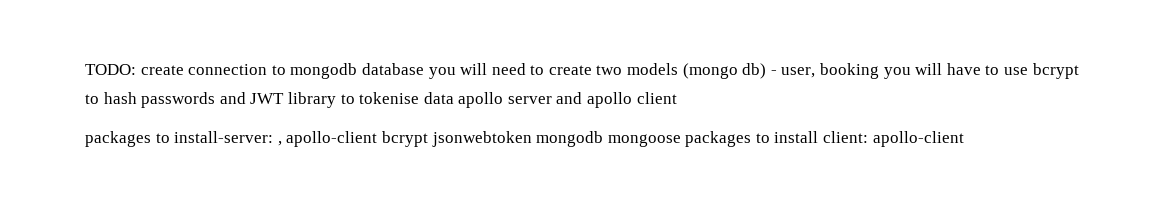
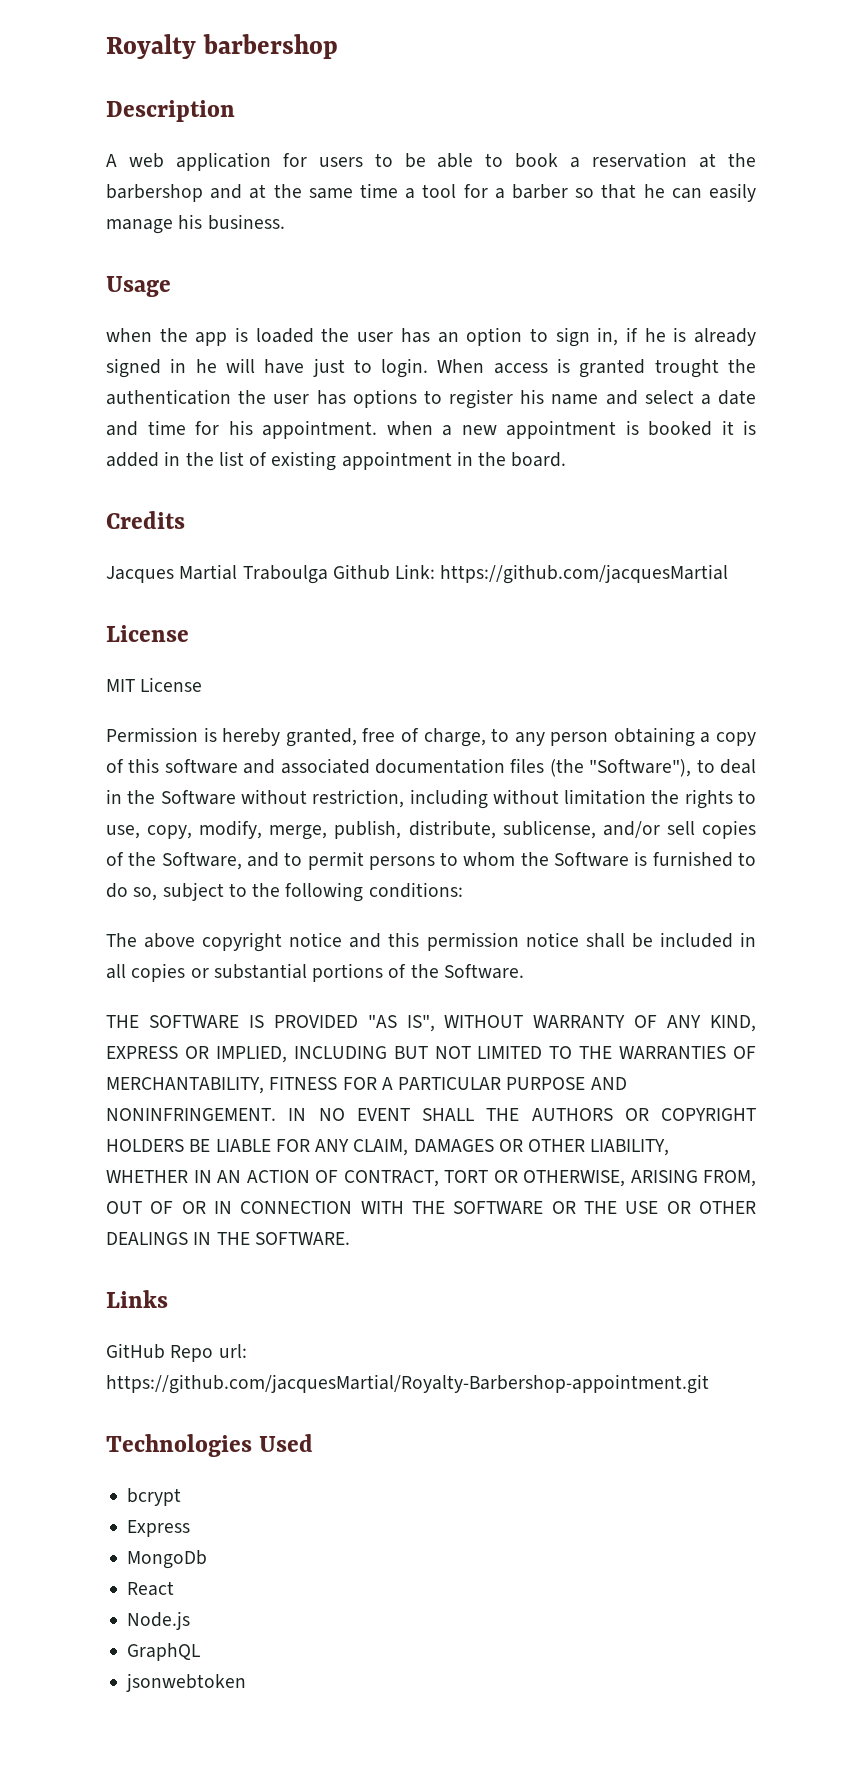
[85,63,1079,79] [85,92,677,108] [85,131,964,147] TODO: create connection to mongodb database you will need to create two models (mongo db) - user, booking you will have to use bcrypt to hash passwords and JWT library to tokenise data apollo server and apollo client // packages to install-server: , apollo-client bcrypt jsonwebtoken mongodb mongoose packages to install client: apollo-client -> [106,34,338,59] [106,100,235,122] [106,152,756,171] [106,183,756,202] [106,214,285,234] [106,276,171,297] [106,327,756,347] [106,358,756,378] [106,389,756,409] [106,420,756,439] [106,451,567,471] [106,511,185,529] [106,564,729,584] [106,625,189,642] [106,677,203,692] [106,727,756,747] [106,758,756,777] [106,789,756,809] [106,820,756,840] [106,851,756,870] [106,882,463,902] [106,932,757,952] [106,963,524,982] [106,1014,756,1032] [106,1046,756,1063] [106,1077,627,1094] [106,1108,756,1121] [106,1139,670,1156] [106,1170,756,1187] [106,1201,756,1214] [106,1232,350,1245] [106,1290,168,1308] [106,1343,247,1362] [106,1374,709,1394] [106,1434,314,1457] [127,1488,182,1506] [127,1520,191,1537] [127,1550,208,1569] [127,1581,175,1596] [127,1611,191,1630] [127,1643,201,1661] [126,1673,247,1692] Royalty barbershop // Description // A web application for users to be able to book a reservation at the barbershop and at the same time a tool for a barber so that he can easily manage his business. // Usage // when the app is loaded the user has an option to sign in, if he is already signed in he will have just to login. When access is granted trought the authentication the user has options to register his name and select a date and time for his appointment. when a new appointment is booked it is added in the list of existing appointment in the board. // Credits // Jacques Martial Traboulga Github Link: https://github.com/jacquesMartial // License // MIT License // Permission is hereby granted, free of charge, to any person obtaining a copy of this software and associated documentation files (the "Software"), to deal in the Software without restriction, including without limitation the rights to use, copy, modify, merge, publish, distribute, sublicense, and/or sell copies of the Software, and to permit persons to whom the Software is furnished to do so, subject to the following conditions: // The above copyright notice and this permission notice shall be included in all copies or substantial portions of the Software. // THE SOFTWARE IS PROVIDED "AS IS", WITHOUT WARRANTY OF ANY KIND, EXPRESS OR IMPLIED, INCLUDING BUT NOT LIMITED TO THE WARRANTIES OF MERCHANTABILITY, FITNESS FOR A PARTICULAR PURPOSE AND NONINFRINGEMENT. IN NO EVENT SHALL THE AUTHORS OR COPYRIGHT HOLDERS BE LIABLE FOR ANY CLAIM, DAMAGES OR OTHER LIABILITY, WHETHER IN AN ACTION OF CONTRACT, TORT OR OTHERWISE, ARISING FROM, OUT OF OR IN CONNECTION WITH THE SOFTWARE OR THE USE OR OTHER DEALINGS IN THE SOFTWARE. // Links // GitHub Repo url: https://github.com/jacquesMartial/Royalty-Barbershop-appointment.git // Technologies Used // bcrypt // Express // MongoDb // React // Node.js // GraphQL // jsonwebtoken

